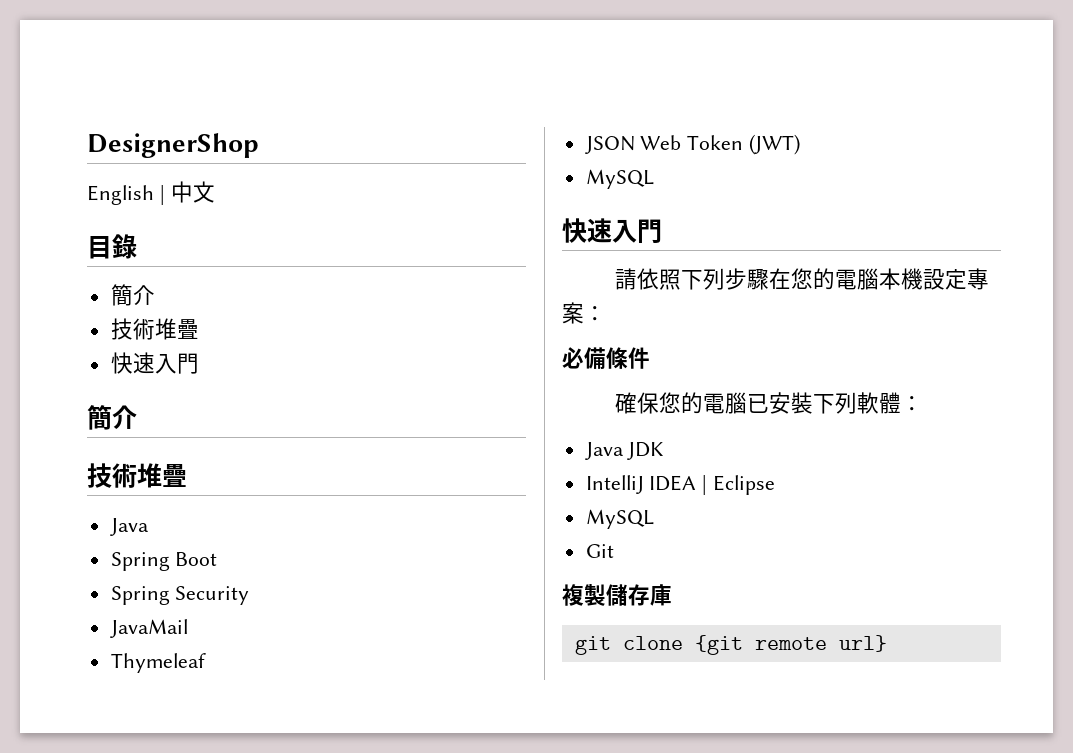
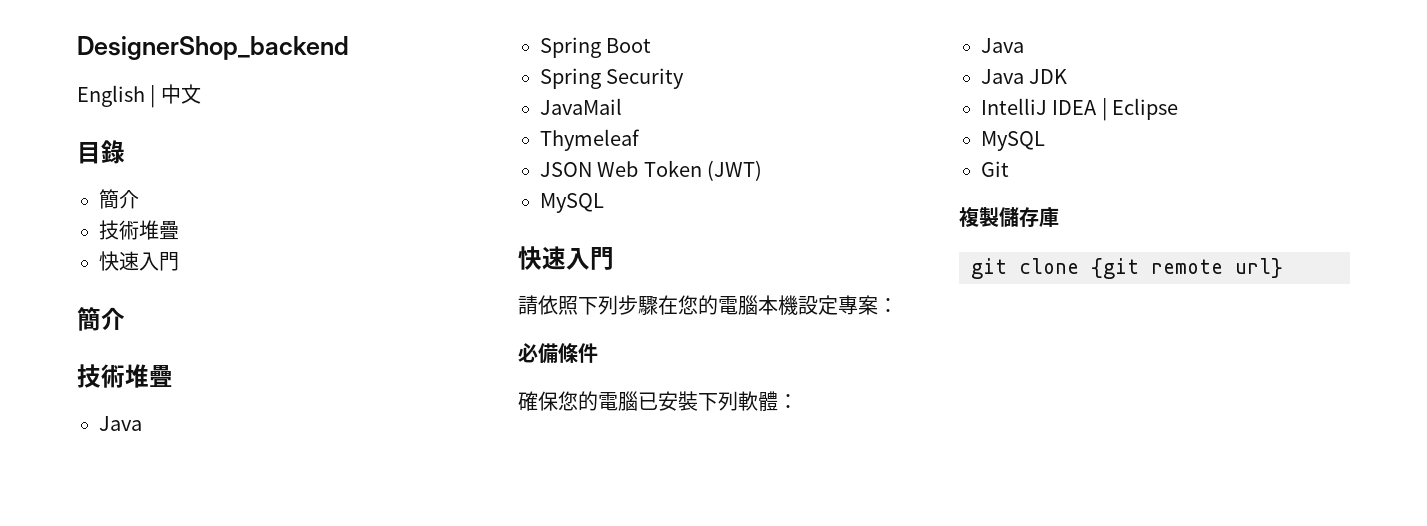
[87,133,259,158] DesignerShop -> [77,36,349,60] DesignerShop_backend
(624, 451) none -> [981,69,1024,84] // Java

